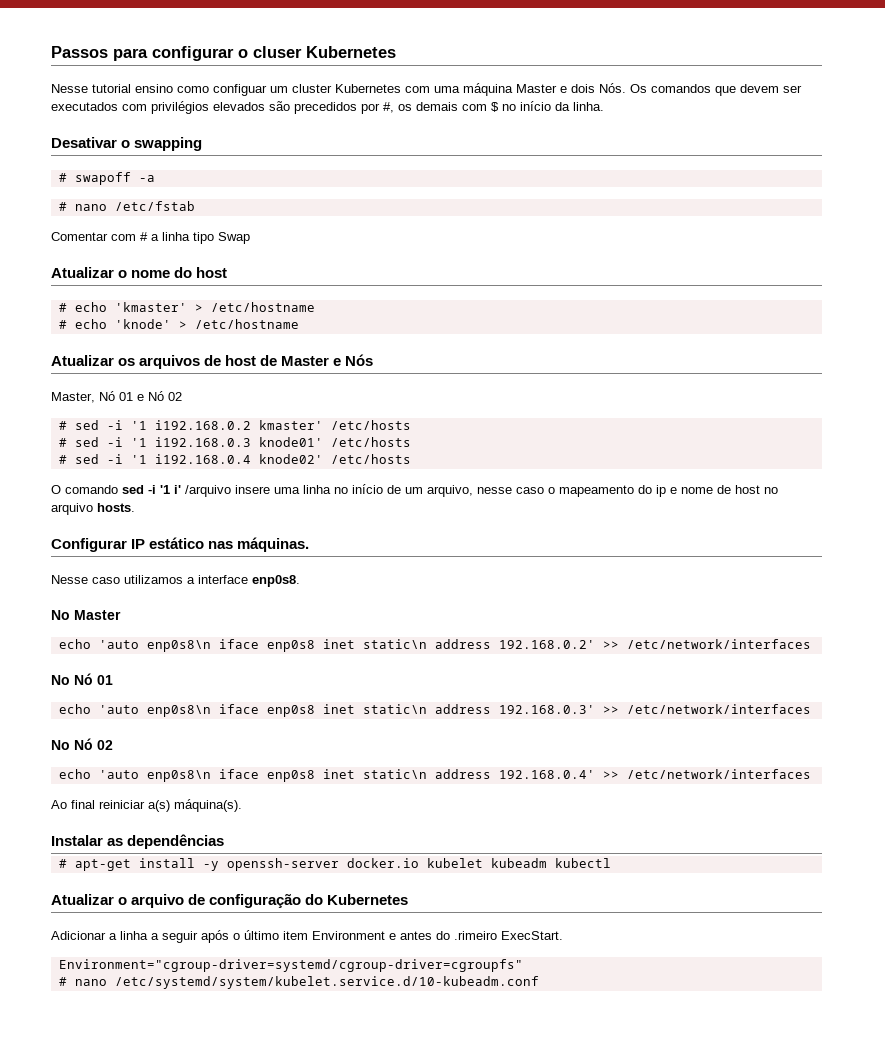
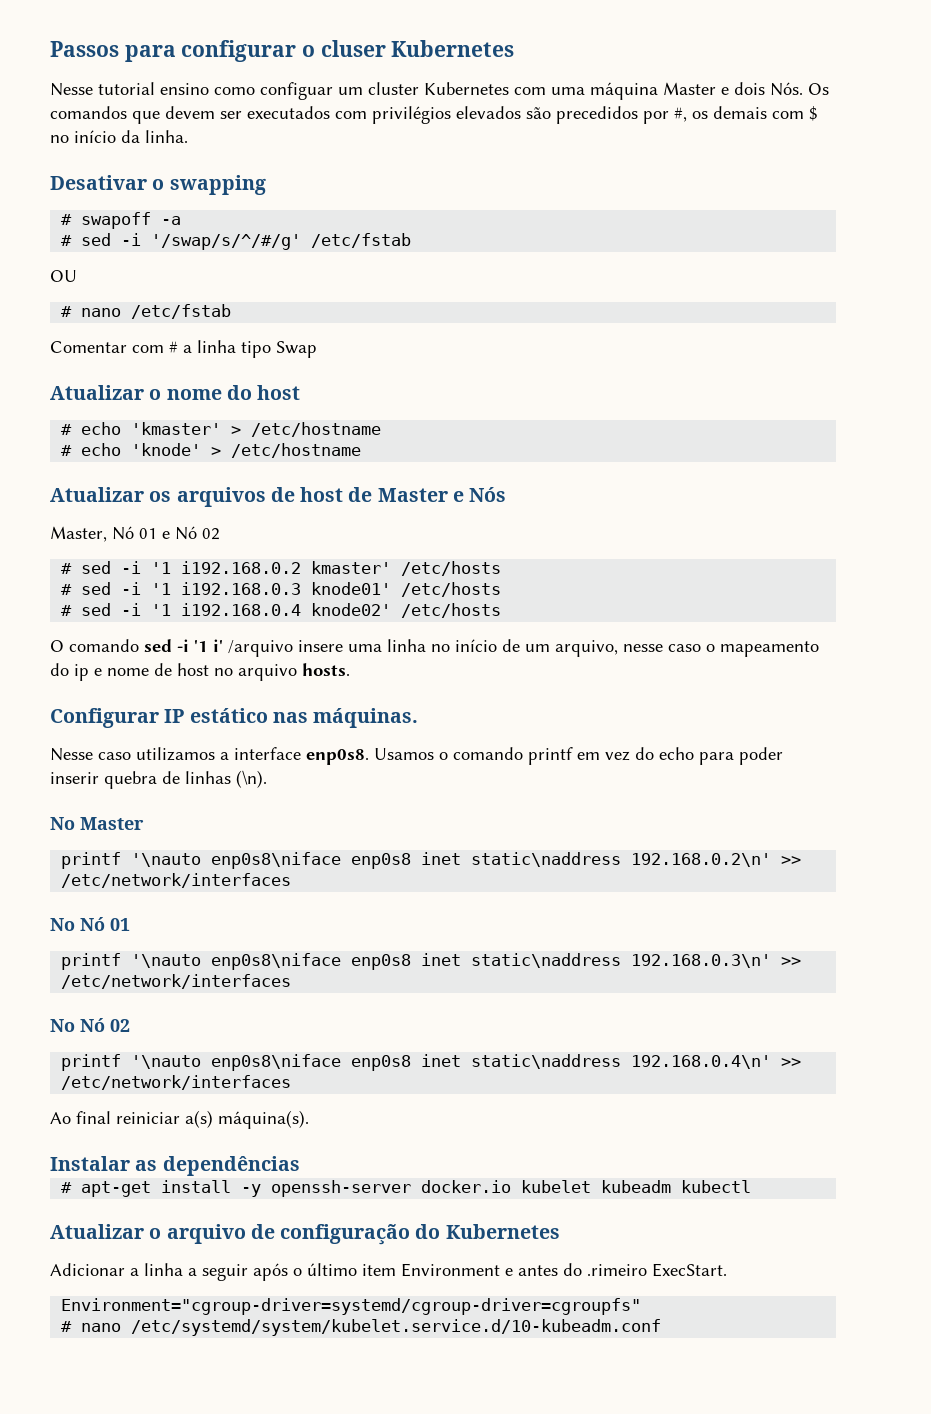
(155, 178) none -> [61,233,412,250] [50,270,77,282] // # sed -i '/swap/s/^/#/g' /etc/fstab // OU
[51,610,121,620] [58,639,595,652] // No Master // echo 'auto enp0s8\n iface enp0s8 inet static\n address 192.168.0.2' -> [374,747,783,765] [50,770,267,789] [50,817,144,830] [61,852,772,869] Usamos o comando printf em vez do echo para poder inserir quebra de linhas (\n). // No Master // printf '\nauto enp0s8\niface enp0s8 inet static\naddress 192.168.0.2\n'
[58,704,595,717] echo 'auto enp0s8\n iface enp0s8 inet static\n address 192.168.0.3' -> [61,953,772,970] printf '\nauto enp0s8\niface enp0s8 inet static\naddress 192.168.0.3\n'
[58,769,595,782] echo 'auto enp0s8\n iface enp0s8 inet static\n address 192.168.0.4' -> [61,1054,772,1071] printf '\nauto enp0s8\niface enp0s8 inet static\naddress 192.168.0.4\n'

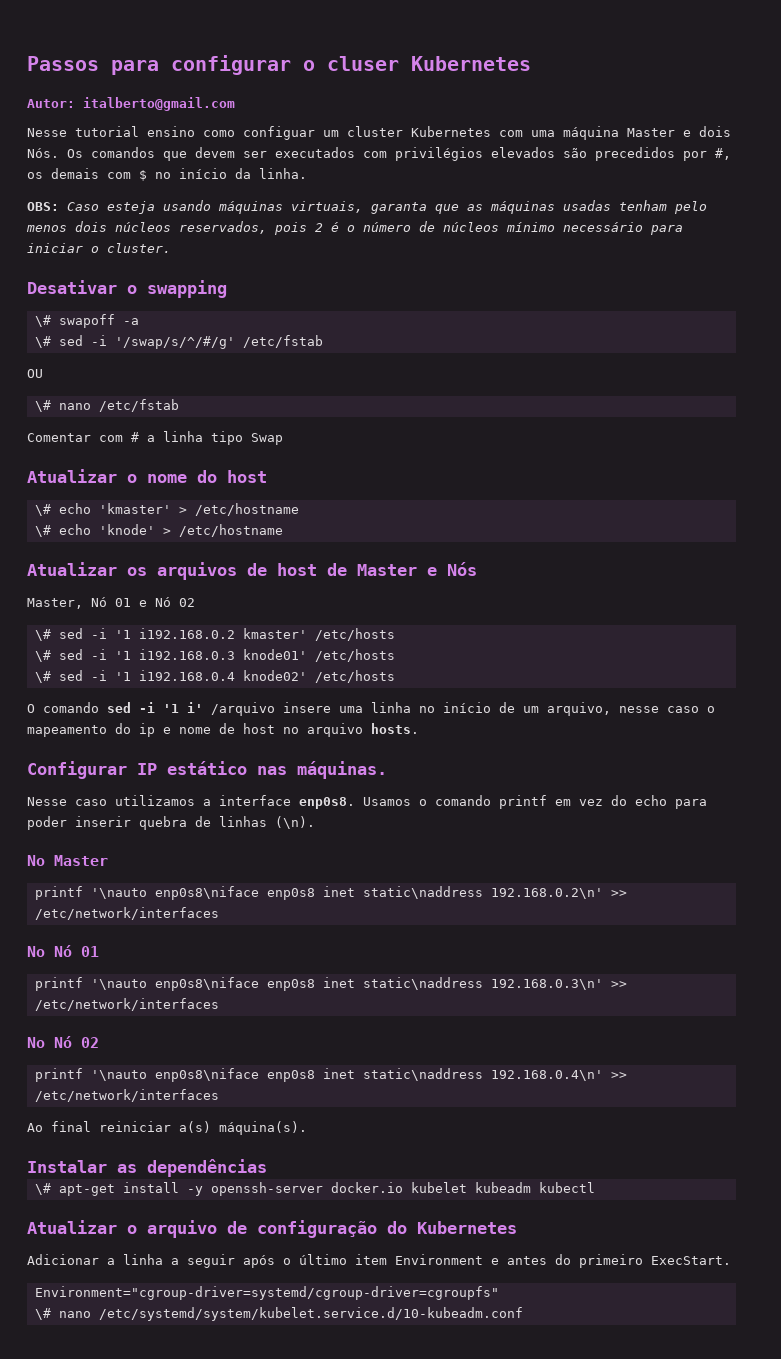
(515, 48) none -> [27,97,235,111] // Autor: italberto@gmail.com
(188, 136) none -> [27,200,707,214] [26,221,683,235] [27,243,171,253] // OBS: Caso esteja usando máquinas virtuais, garanta que as máquinas usadas tenham pelo menos dois núcleos reservados, pois 2 é o número de núcleos mínimo necessário para iniciar o cluster.
[61,214,73,225] # -> [34,315,51,327] \#
[61,235,73,246] # -> [34,336,51,348] \#
[61,306,73,317] # -> [34,400,51,412] \#
[61,424,73,435] # -> [34,504,51,516] \#
[61,445,73,456] # -> [34,525,51,537] \#
[61,563,73,574] # -> [34,629,51,641] \#
[61,584,73,595] # -> [34,650,51,662] \#
[61,605,73,616] # -> [34,671,51,683] \#
[61,1182,73,1193] # -> [34,1183,51,1195] \#
[587,1264,647,1276] .rimeiro -> [579,1254,643,1268] primeiro
[61,1321,73,1332] # -> [34,1308,51,1320] \#

